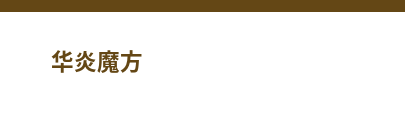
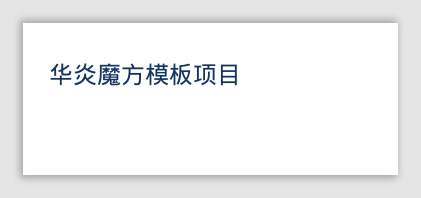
(143, 61) none -> [145,63,241,86] 模板项目

